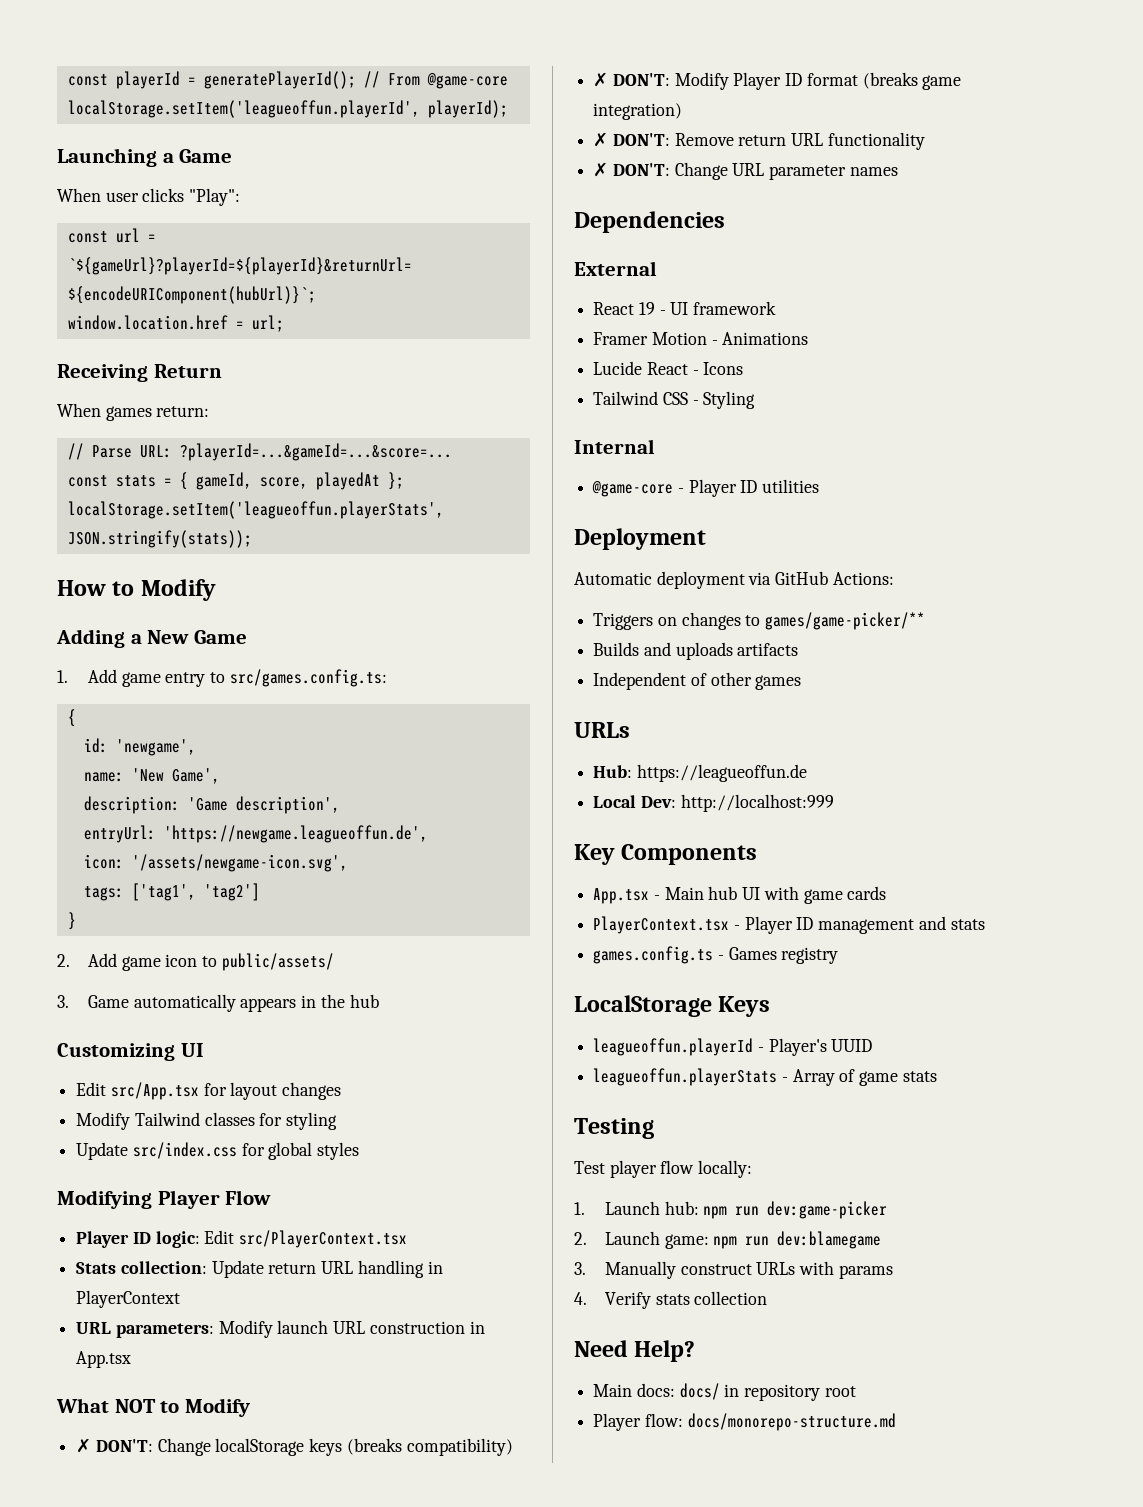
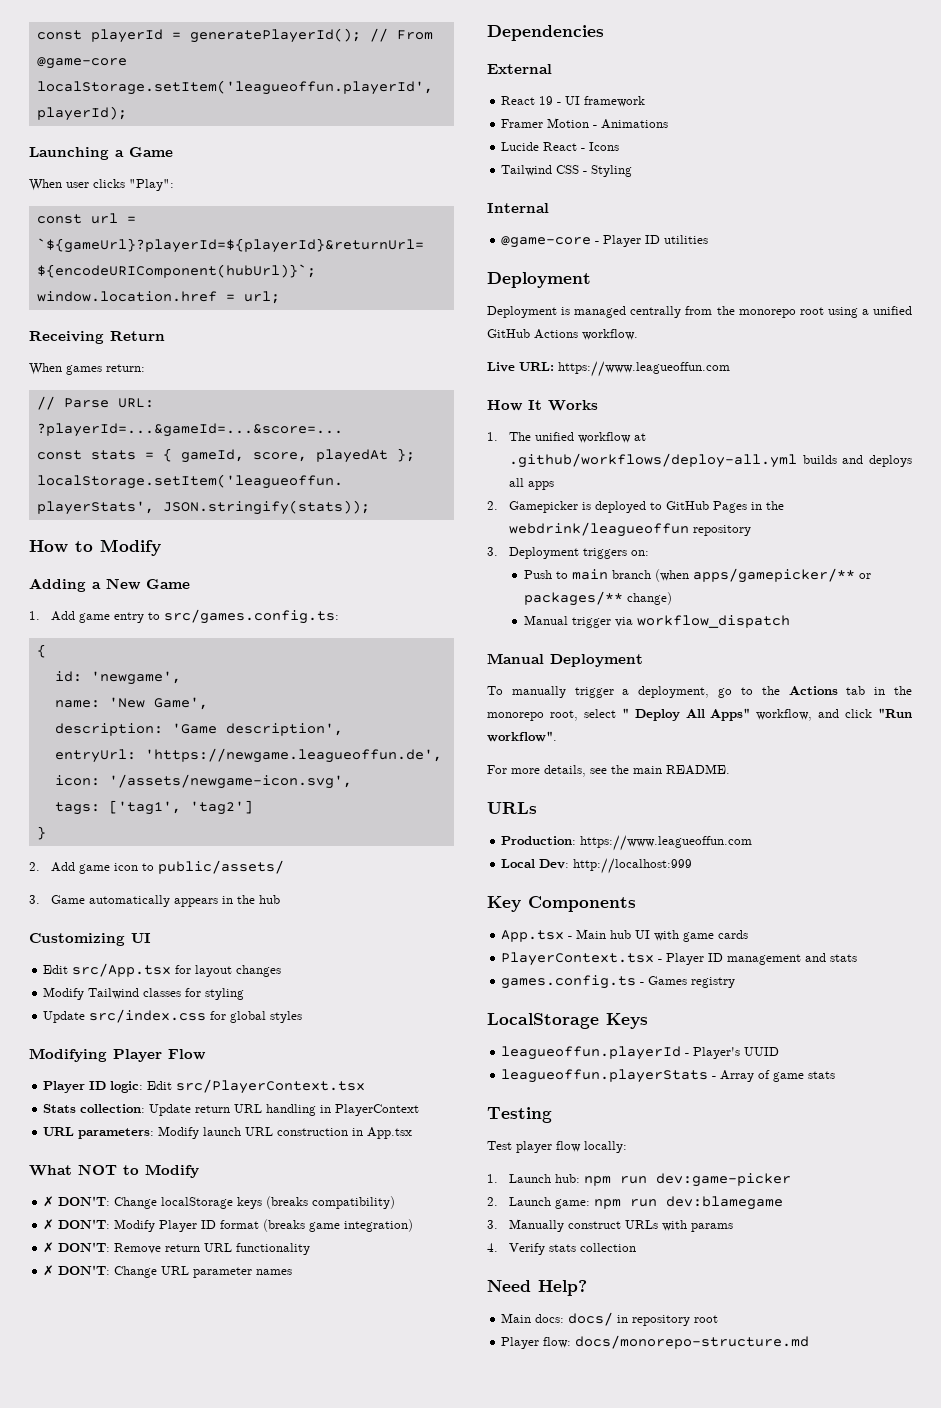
[574,571,894,589] [593,612,926,630] [593,642,799,660] [593,672,802,690] Automatic deployment via GitHub Actions: // Triggers on changes to games/game-picker/** // Builds and uploads artifacts // Independent of other games -> [487,306,912,318] [487,329,638,340] [487,361,730,377] [487,400,598,411] [487,432,647,443] [509,453,912,468] [509,478,555,490] [487,501,785,513] [509,522,752,537] [487,547,650,559] [523,568,871,583] [523,591,672,606] [523,615,790,628] [487,653,643,667] [487,686,912,698] [487,708,912,721] [487,731,557,742] [487,764,730,777] Deployment is managed centrally from the monorepo root using a unified GitHub Actions workflow. // Live URL: https://www.leagueoffun.com // How It Works // 1. The unified workflow at .github/workflows/deploy-all.yml builds and deploys all apps // 2. Gamepicker is deployed to GitHub Pages in the webdrink/leagueoffun repository // 3. Deployment triggers on: // Push to main branch (when apps/gamepicker/** or packages/** change) // Manual trigger via workflow_dispatch // Manual Deployment // To manually trigger a deployment, go to the Actions tab in the monorepo root, select " Deploy All Apps" workflow, and click "Run workflow". // For more details, see the main README.
[593,764,807,782] Hub: https://leagueoffun.de -> [501,835,753,851] Production: https://www.leagueoffun.com

